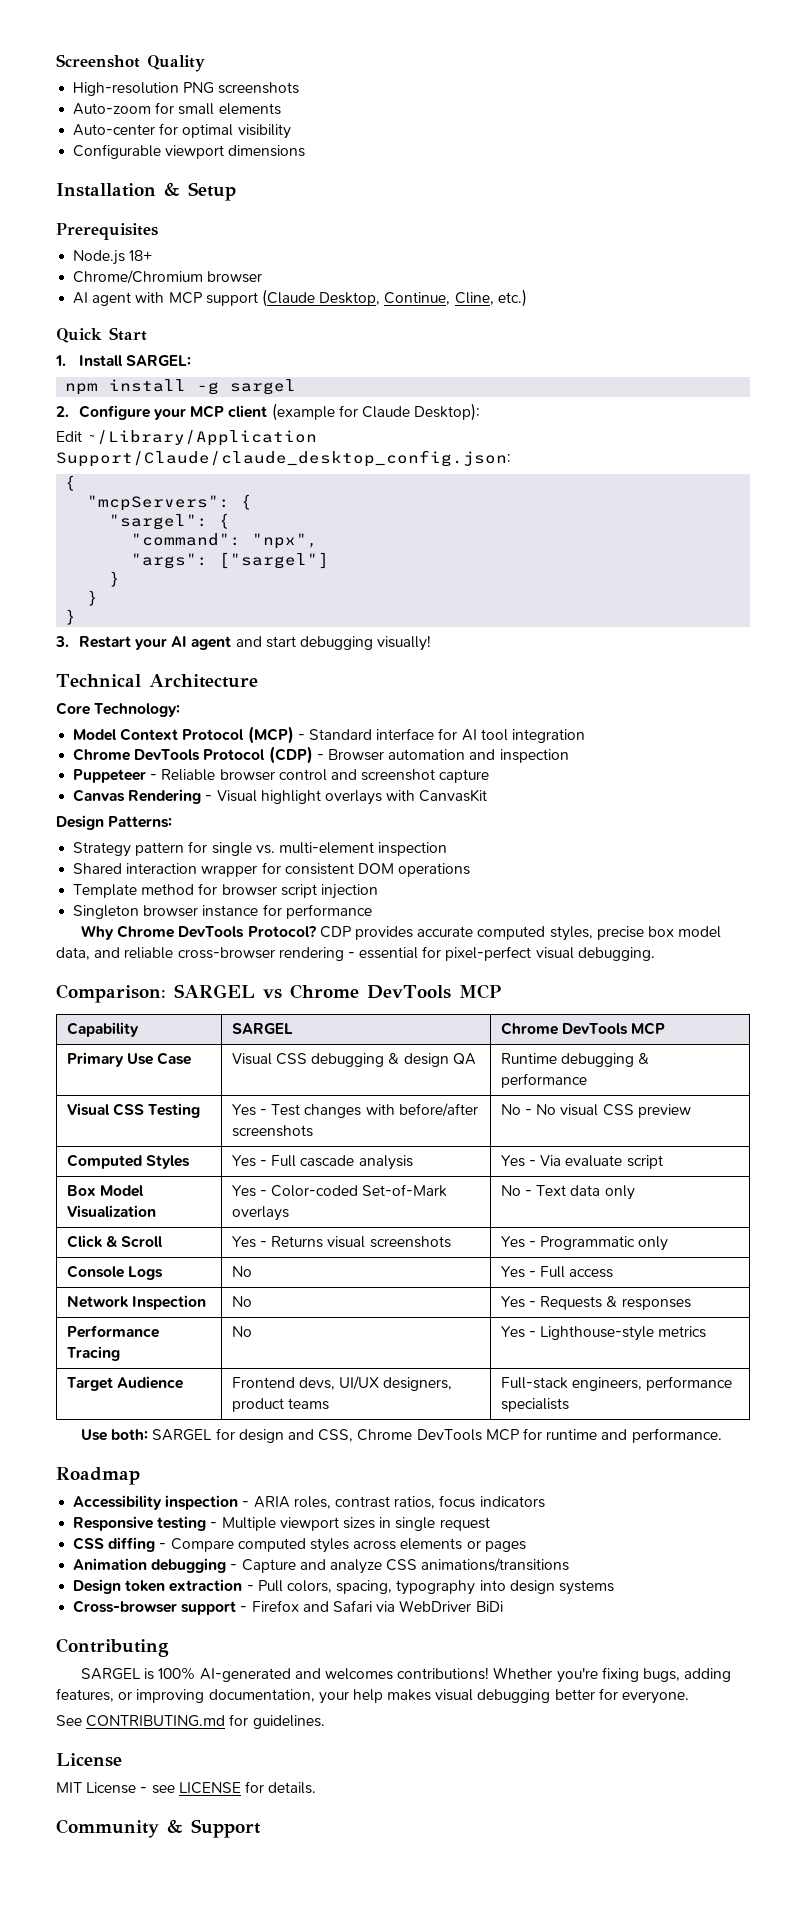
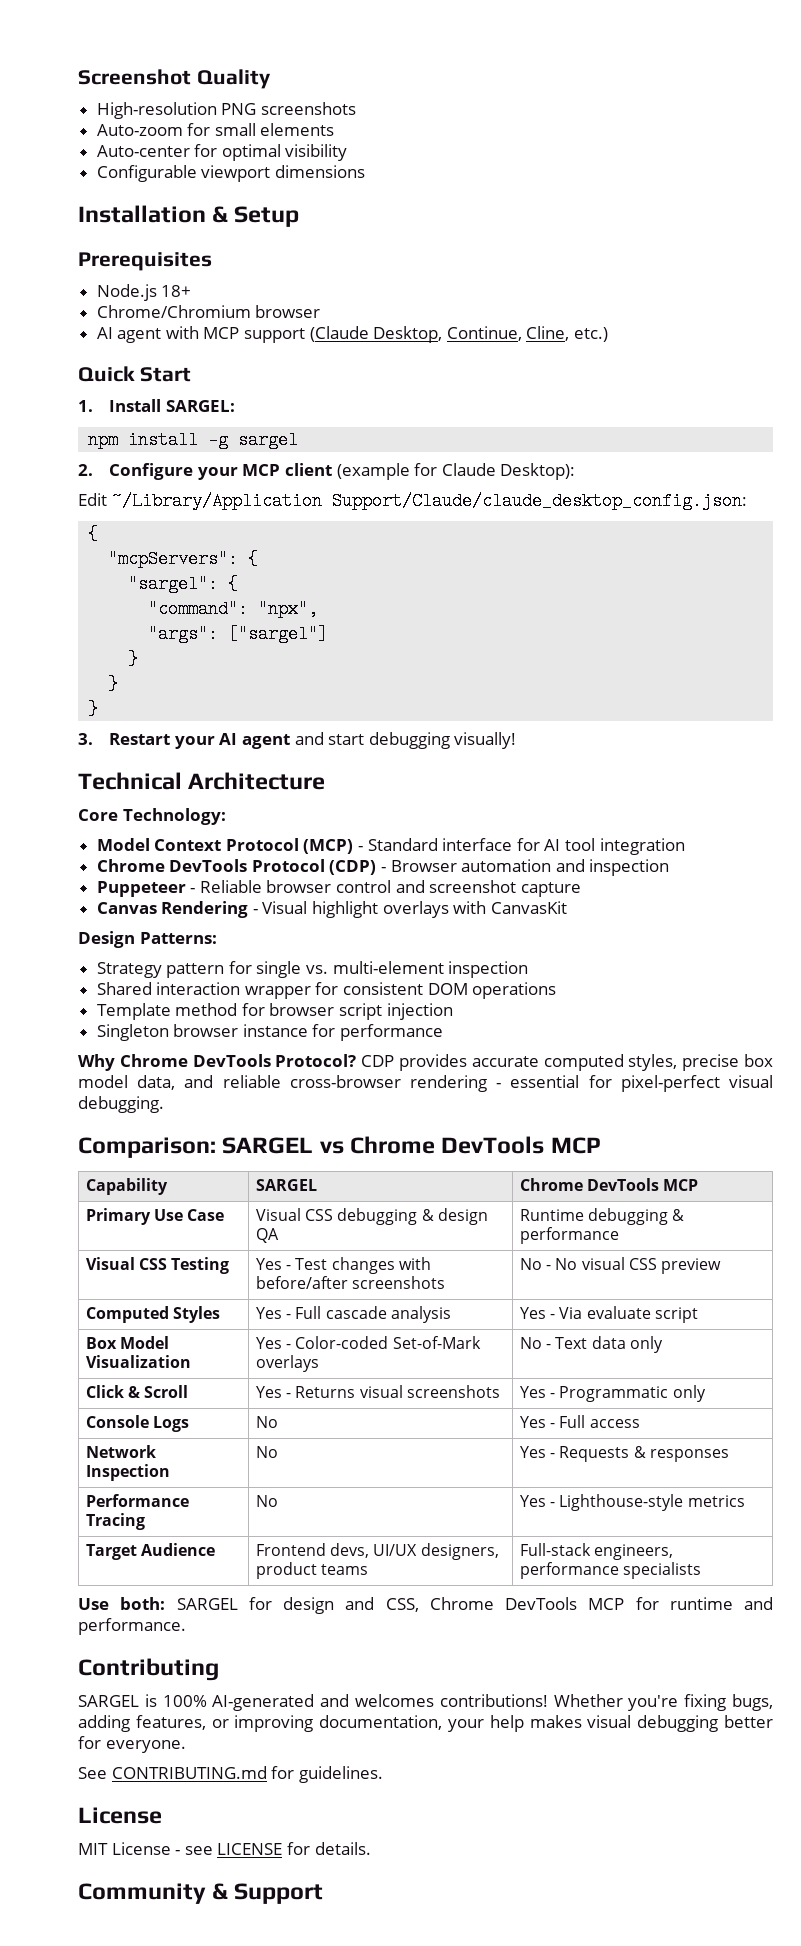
[56,1467,140,1485] [73,1495,545,1510] [73,1516,490,1531] [73,1537,526,1553] [73,1558,570,1574] [73,1579,614,1595] [73,1600,503,1615] // Roadmap // Accessibility inspection - ARIA roles, contrast ratios, focus indicators // Responsive testing - Multiple viewport sizes in single request // CSS diffing - Compare computed styles across elements or pages // Animation debugging - Capture and analyze CSS animations/transitions // Design token extraction - Pull colors, spacing, typography into design systems // Cross-browser support - Firefox and Safari via WebDriver BiDi -> (186, 1626) none

